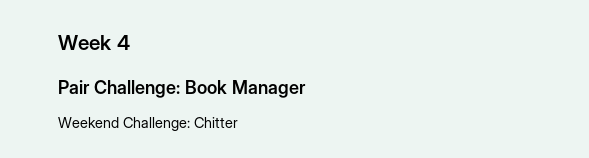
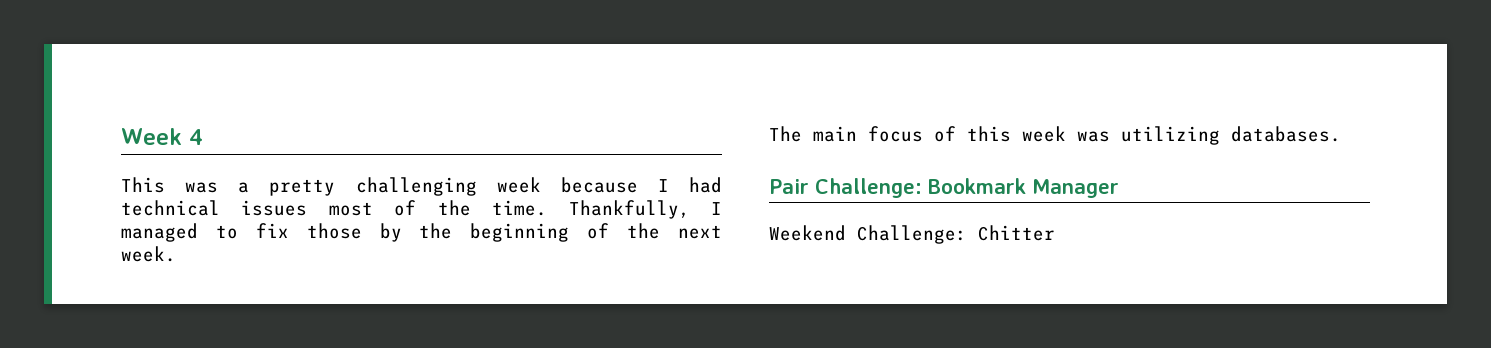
(130, 42) none -> [121,177,722,196] [121,200,723,219] [121,223,723,242] [121,246,176,262] [769,126,1341,145] // This was a pretty challenging week because I had technical issues most of the time. Thankfully, I managed to fix those by the beginning of the next week. // The main focus of this week was utilizing databases.
[184,80,227,94] Book -> [928,178,1026,194] Bookmark

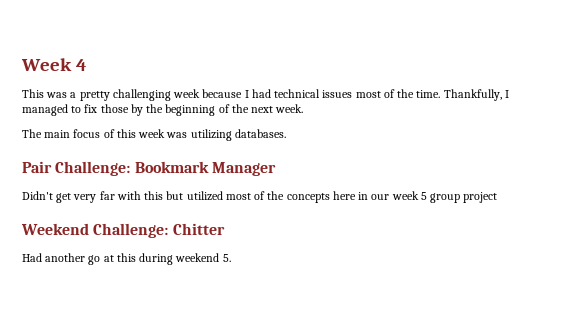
[769,225,1055,244] Weekend Challenge: Chitter -> [22,191,498,203] [21,223,225,238] [22,253,231,265] Didn't get very far with this but utilized most of the concepts here in our week 5 group project // Weekend Challenge: Chitter // Had another go at this during weekend 5.

